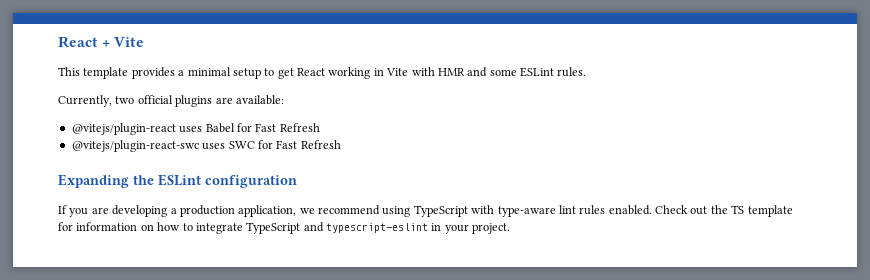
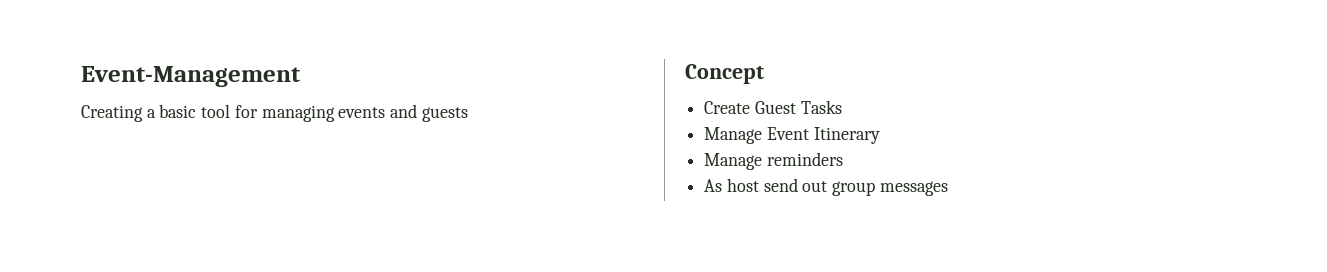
[58,36,145,48] [58,67,587,79] [58,95,284,107] [71,123,320,135] [71,140,341,152] [58,174,297,188] [58,205,793,217] [58,222,511,234] React + Vite // This template provides a minimal setup to get React working in Vite with HMR and some ESLint rules. // Currently, two official plugins are available: // @vitejs/plugin-react uses Babel for Fast Refresh // @vitejs/plugin-react-swc uses SWC for Fast Refresh // Expanding the ESLint configuration // If you are developing a production application, we recommend using TypeScript with type-aware lint rules enabled. Check out the TS template for information on how to integrate TypeScript and typescript-eslint in your project. -> [81,66,301,87] [81,104,468,122] [685,64,764,84] [704,100,842,114] [704,127,880,144] [704,152,843,170] [704,178,948,196] Event-Management // Creating a basic tool for managing events and guests // Concept // Create Guest Tasks // Manage Event Itinerary // Manage reminders // As host send out group messages

